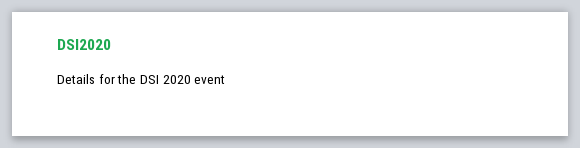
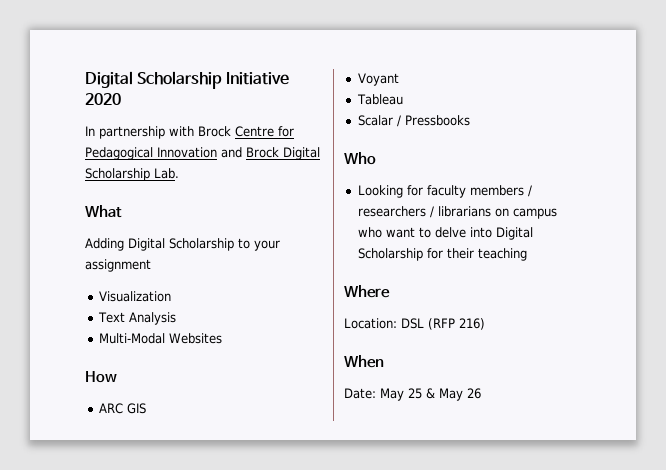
[57,39,111,50] [57,74,226,84] DSI2020 // Details for the DSI 2020 event -> [85,71,289,89] [85,93,121,105] [85,126,294,139] [85,147,320,160] [85,168,179,181] [85,205,122,218] [85,238,280,251] [85,259,151,272] [98,291,171,302] [97,312,176,325] [98,333,222,344] [85,371,117,383] [98,403,146,414] [357,73,399,86] [356,94,403,105] [357,115,470,127] [344,152,376,165] [357,185,532,198] [357,206,557,219] [357,227,533,240] [357,248,527,261] [344,285,390,298] [344,318,485,330] [344,355,384,368] [344,388,481,401] Digital Scholarship Initiative 2020 // In partnership with Brock Centre for Pedagogical Innovation and Brock Digital Scholarship Lab. // What // Adding Digital Scholarship to your assignment // Visualization // Text Analysis // Multi-Modal Websites // How // ARC GIS // Voyant // Tableau // Scalar / Pressbooks // Who // Looking for faculty members / researchers / librarians on campus who want to delve into Digital Scholarship for their teaching // Where // Location: DSL (RFP 216) // When // Date: May 25 & May 26

